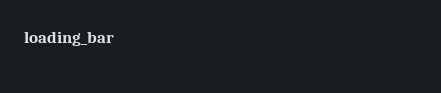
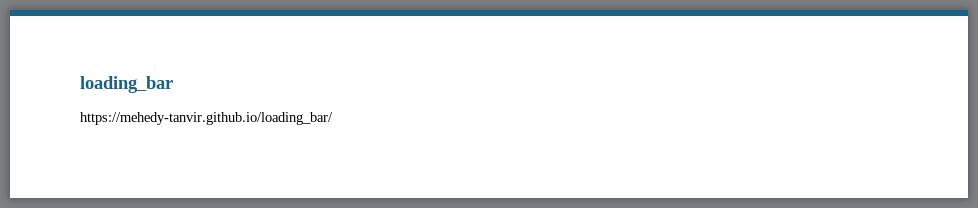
(114, 38) none -> [80,112,333,125] // https://mehedy-tanvir.github.io/loading_bar/

